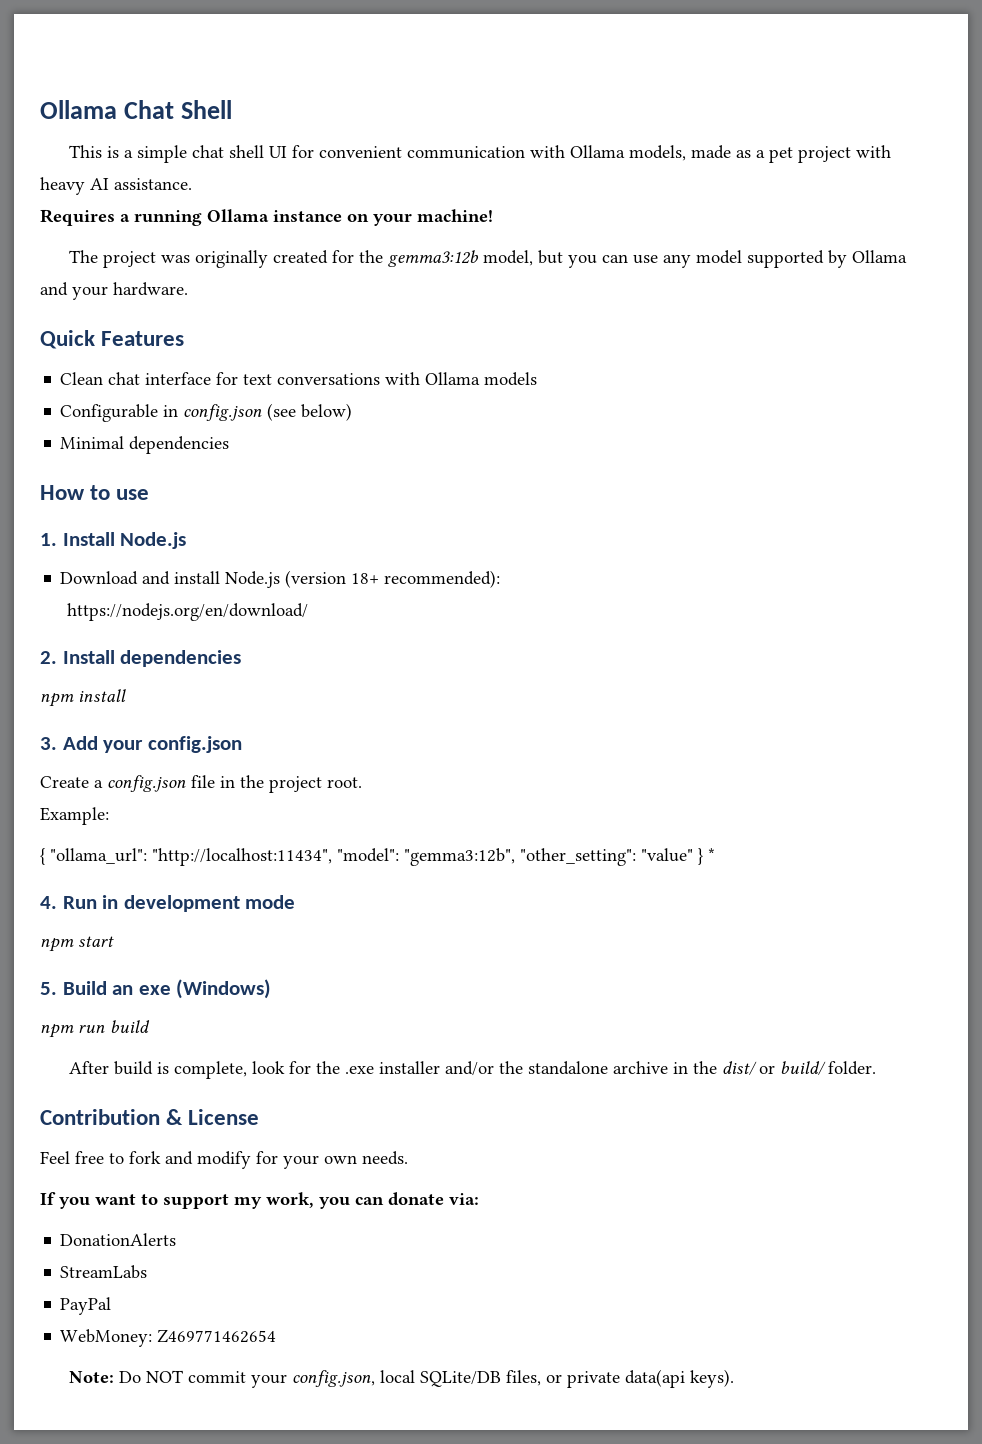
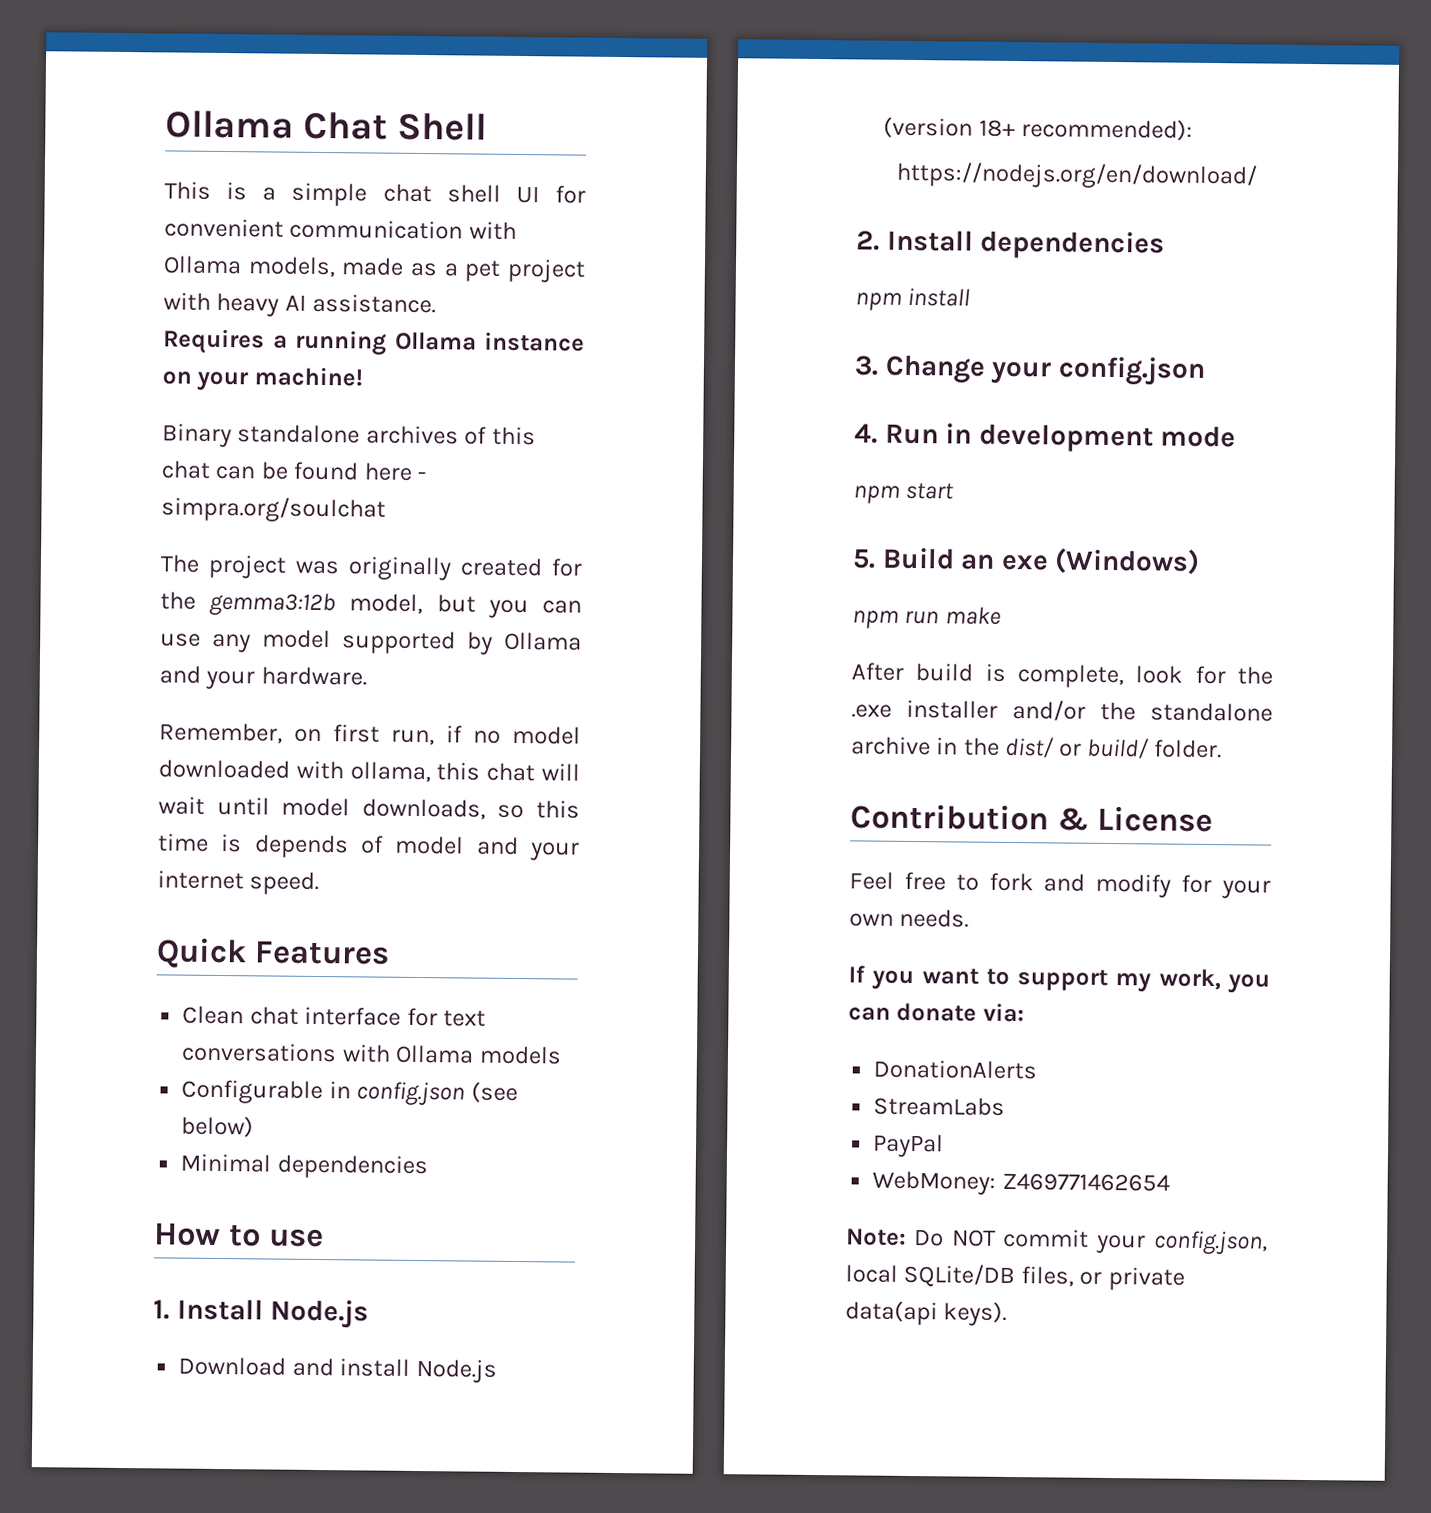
(493, 215) none -> [162,423,536,448] [161,460,427,481] [161,496,386,523] // Binary standalone archives of this chat can be found here - simpra.org/soulchat
(188, 289) none -> [159,722,581,746] [158,759,580,783] [158,796,580,820] [158,833,580,861] [157,870,320,895] // Remember, on first run, if no model downloaded with ollama, this chat will wait until model downloads, so this time is depends of model and your internet speed.
[62,736,98,750] Add -> [884,354,986,384] Change
[40,775,362,793] [40,807,109,825] [40,848,715,866] // Create a config.json file in the project root. // Example: // { "ollama_url": "http://localhost:11434", "model": "gemma3:12b", "other_setting": "value" } * -> (1206, 371) none
[110,1020,150,1033] build -> [944,606,1001,625] make

